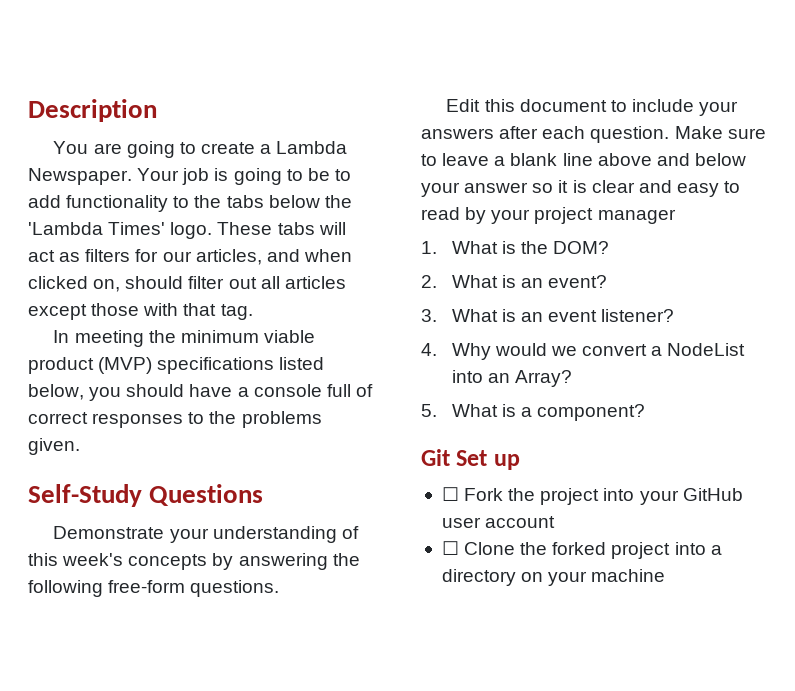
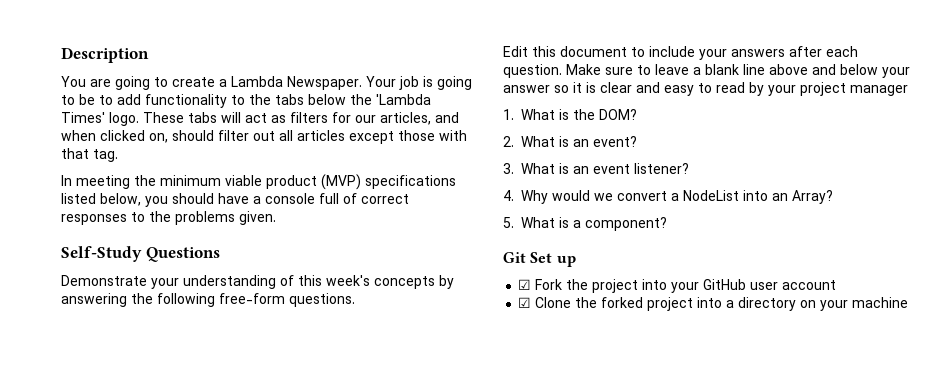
[441,487,459,501] ☐ -> [518,279,532,290] ☑
[441,541,459,555] ☐ -> [518,297,532,308] ☑

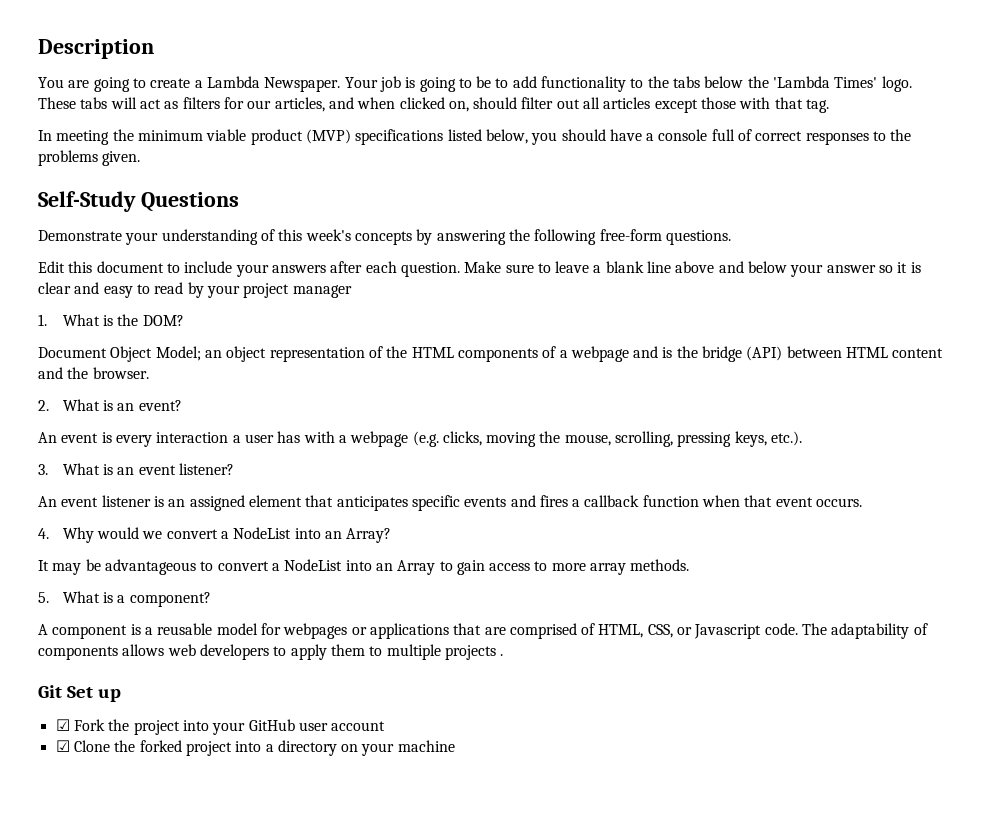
(637, 114) none -> [38,346,944,362] [38,367,149,379] // Document Object Model; an object representation of the HTML components of a webpage and is the bridge (API) between HTML content and the browser.
(637, 141) none -> [38,431,803,447] // An event is every interaction a user has with a webpage (e.g. clicks, moving the mouse, scrolling, pressing keys, etc.).
(689, 168) none -> [38,495,863,511] // An event listener is an assigned element that anticipates specific events and fires a callback function when that event occurs.
(833, 197) none -> [38,559,690,575] // It may be advantageous to convert a NodeList into an Array to gain access to more array methods.
(667, 224) none -> [38,623,928,639] [38,644,504,660] // A component is a reusable model for webpages or applications that are comprised of HTML, CSS, or Javascript code. The adaptability of components allows web developers to apply them to multiple projects .

